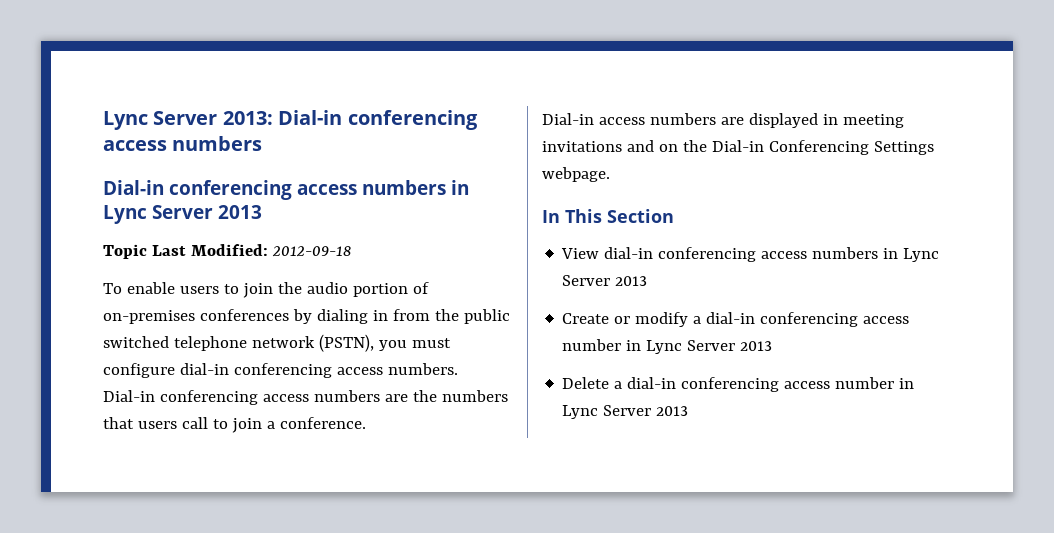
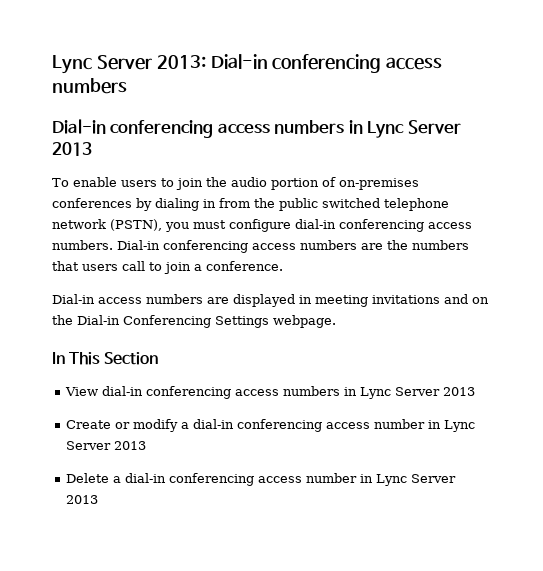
[103,244,351,259] // Topic Last Modified: 2012-09-18 -> (92, 149) none

